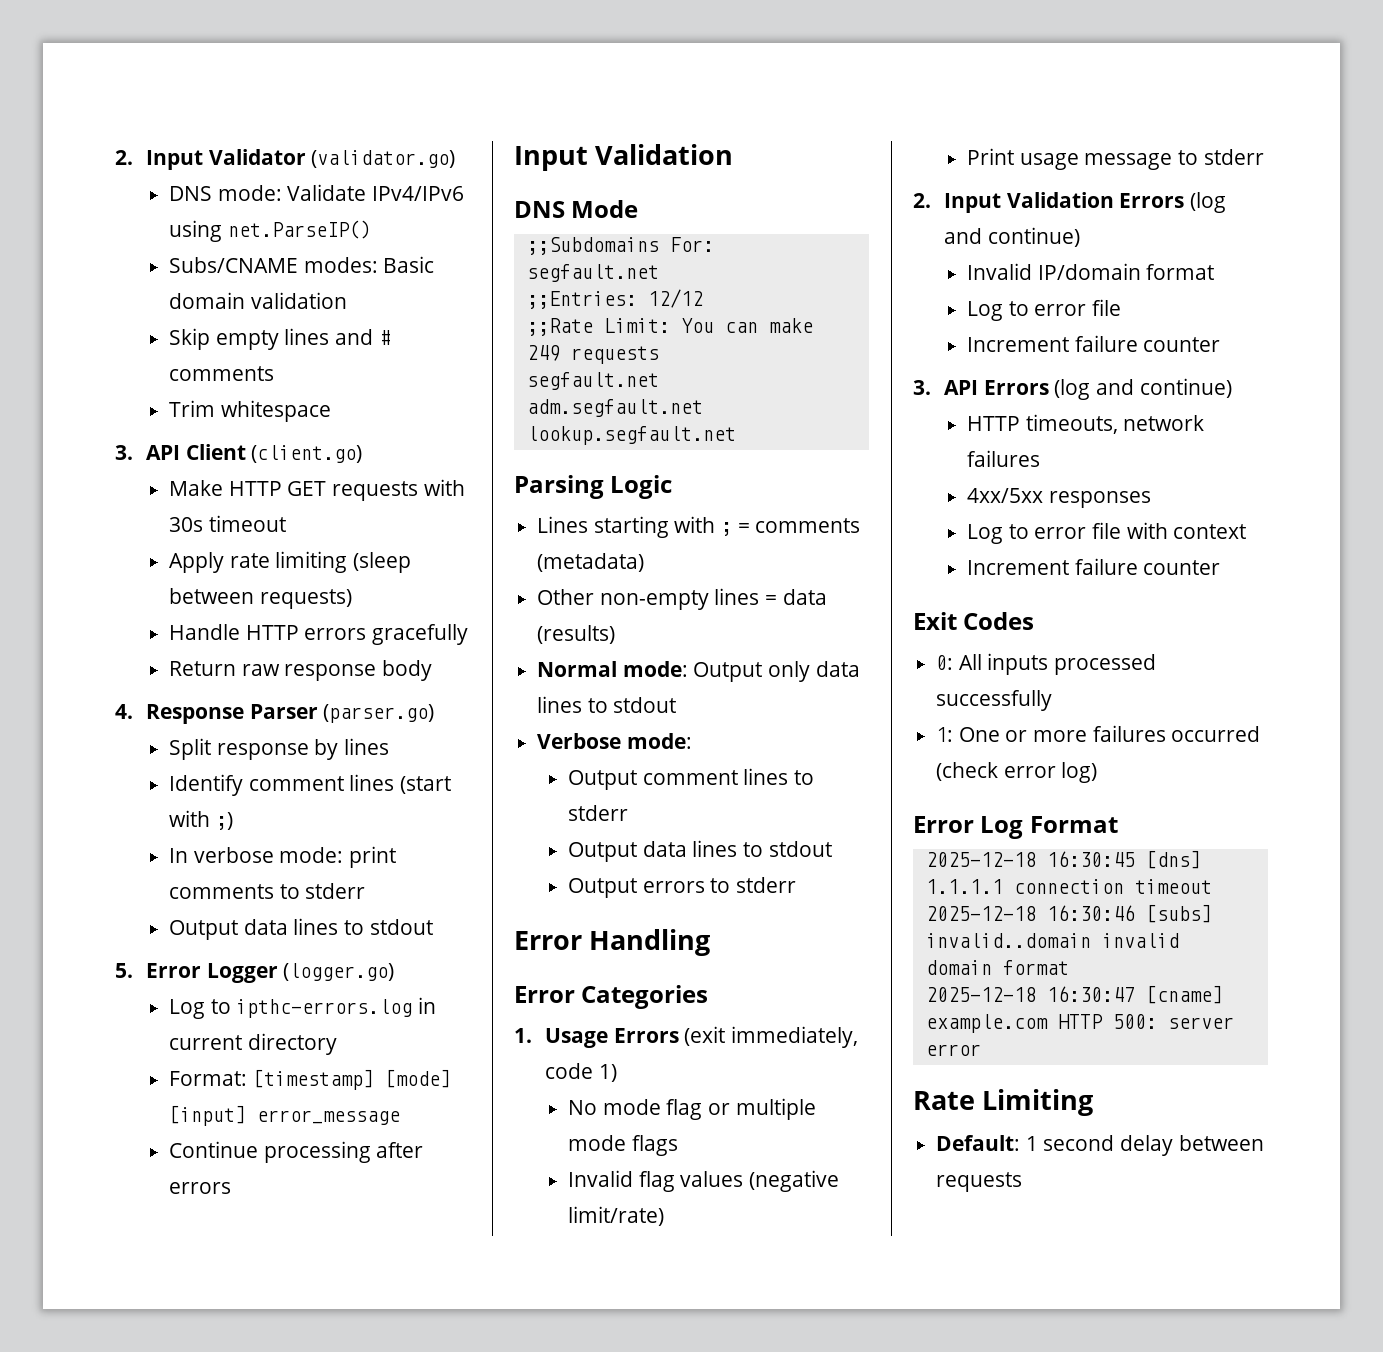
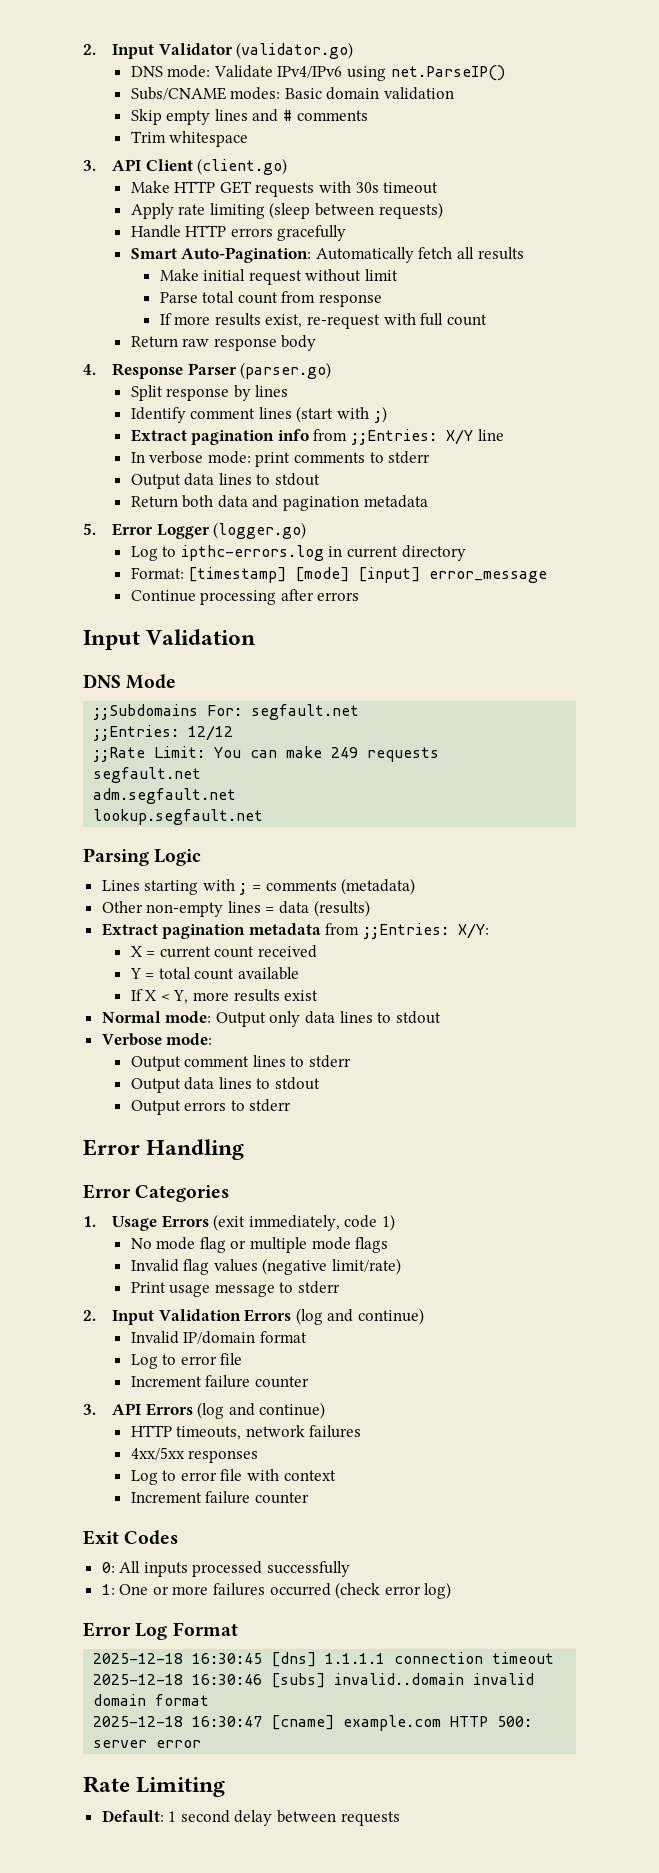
(469, 634) none -> [130,247,524,263] [159,269,398,285] [159,291,382,307] [159,313,487,329] // Smart Auto-Pagination: Automatically fetch all results // Make initial request without limit // Parse total count from response // If more results exist, re-request with full count
(233, 821) none -> [130,429,504,445] // Extract pagination info from ;;Entries: X/Y line
(433, 927) none -> [130,495,428,511] // Return both data and pagination metadata
(616, 634) none -> [101,923,490,939] [130,945,317,958] [129,967,299,980] [130,989,319,1004] // Extract pagination metadata from ;;Entries: X/Y: // X = current count received // Y = total count available // If X < Y, more results exist

